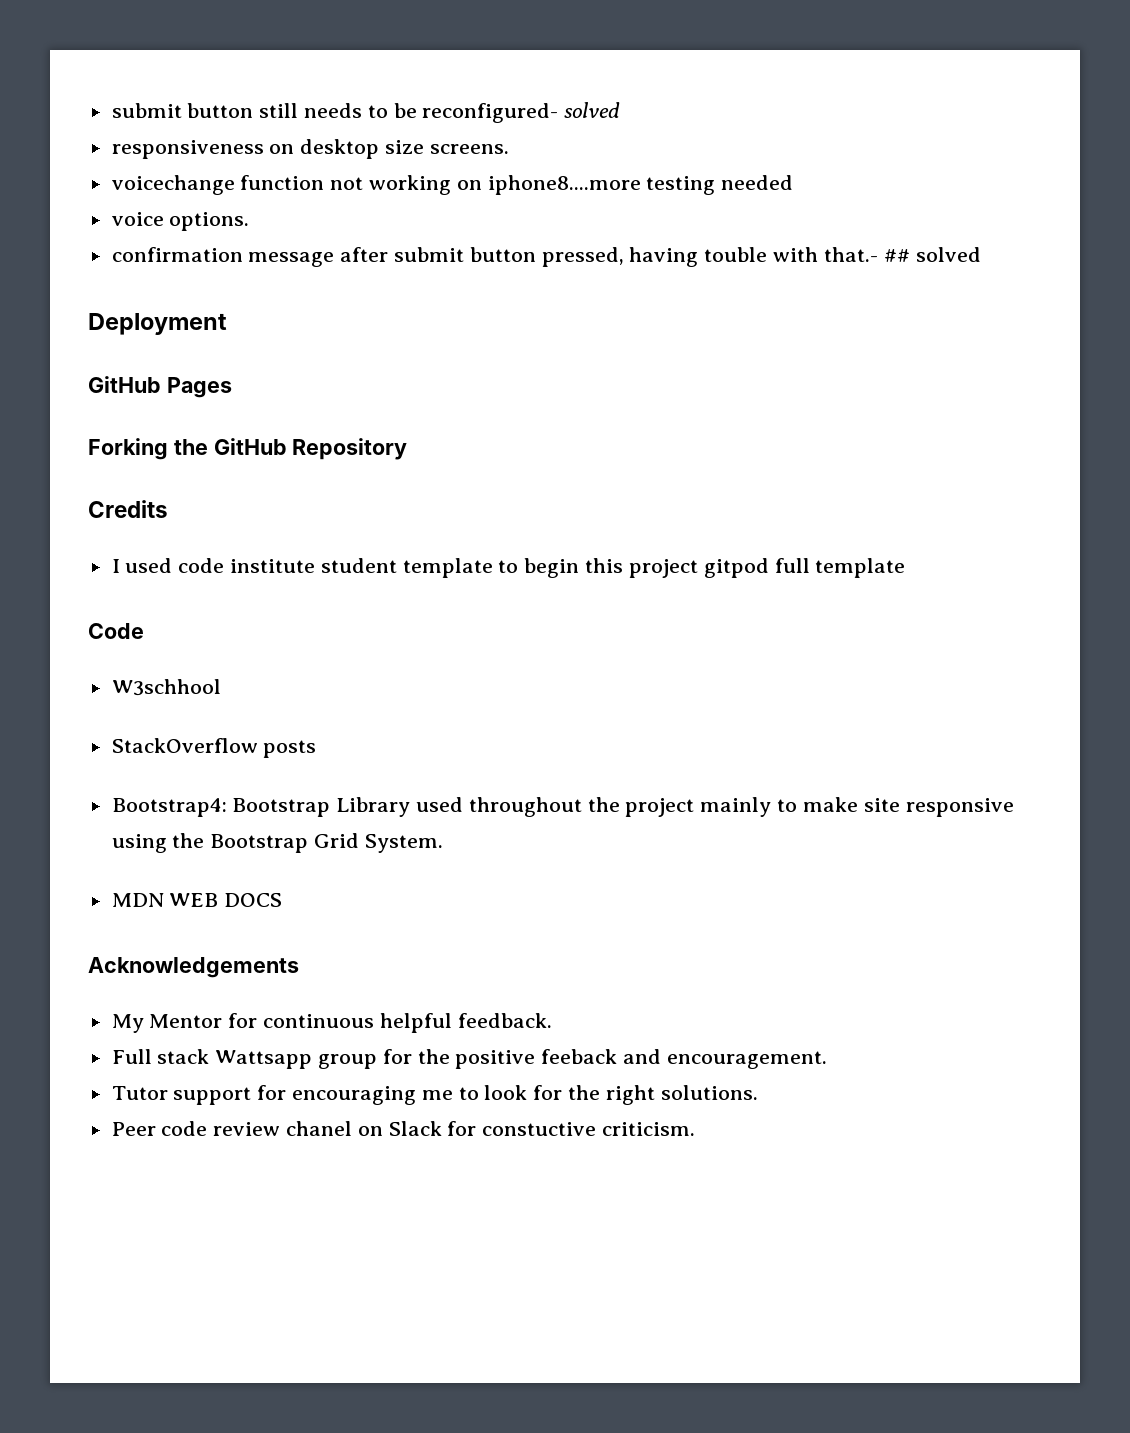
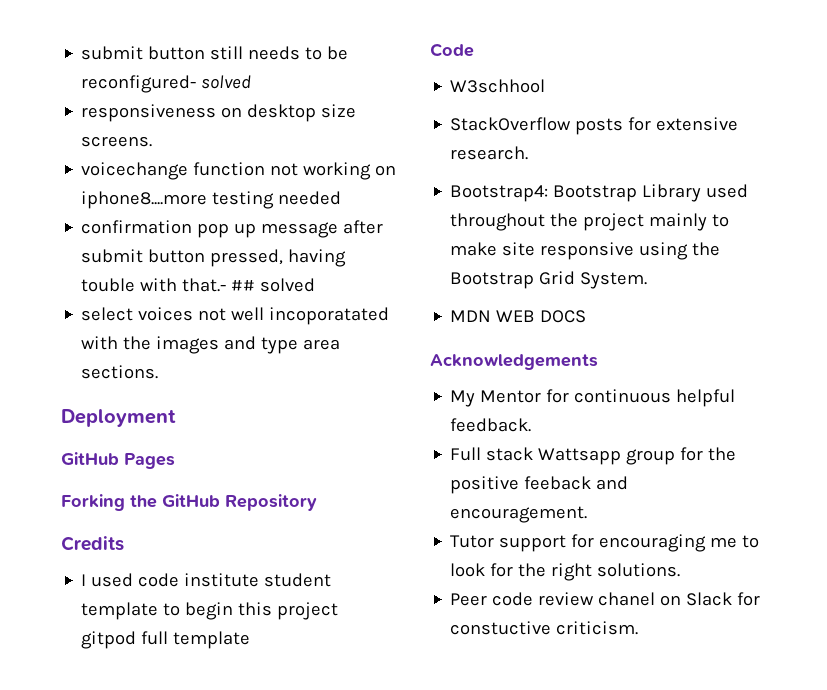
[111,212,250,231] // voice options. -> (342, 198) none
(243, 254) none -> [197,223,257,238] pop up
(981, 254) none -> [81,307,390,325] [81,336,341,354] [81,365,159,379] // select voices not well incoporatated with the images and type area sections.
(317, 749) none -> [628,117,739,131] [450,146,529,160] for extensive research.

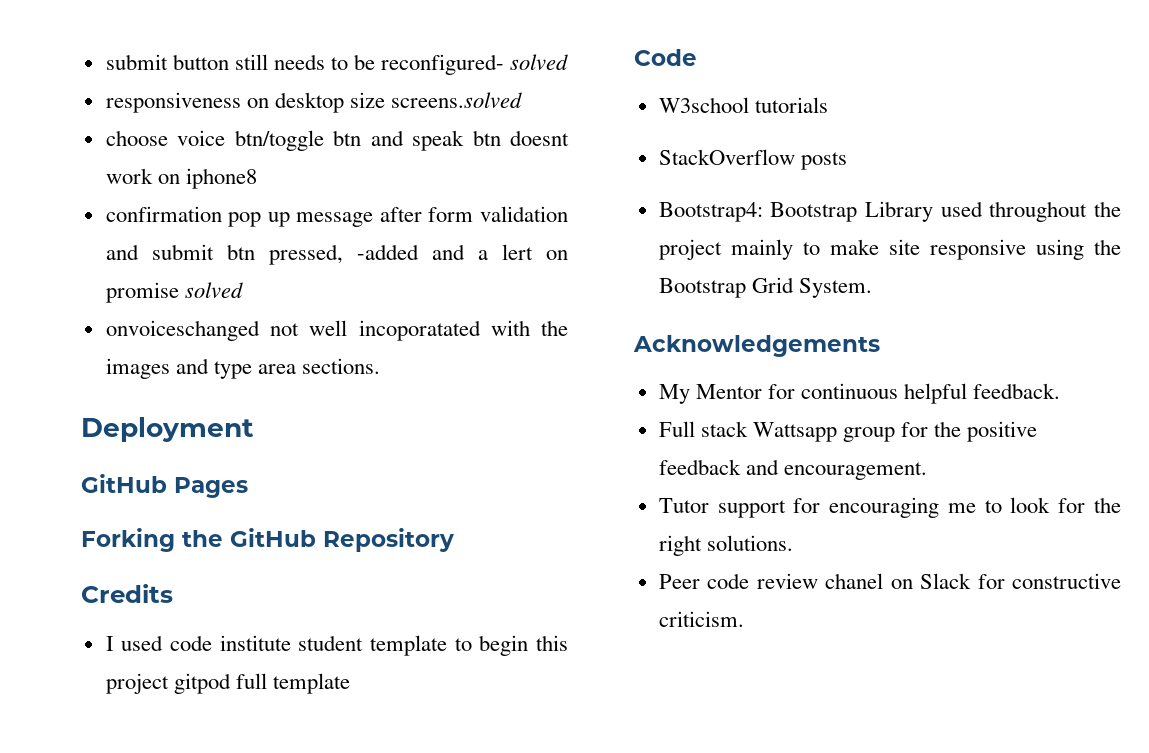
[81,136,153,147] [81,162,397,180] [81,191,342,209] screens. // voicechange function not working on iphone8....more testing needed -> [391,92,523,108] [105,130,569,151] [105,168,257,189] screens.solved // choose voice btn/toggle btn and speak btn doesnt work on iphone8
[81,249,347,267] [81,278,316,292] [81,307,194,321] submit button pressed, having touble with that.- ## solved // select voices -> [428,206,568,222] [105,244,568,265] [105,282,243,303] [105,320,260,341] form validation and submit btn pressed, -added and a lert on promise solved // onvoiceschanged
[450,79,546,93] W3schhool -> [658,97,828,113] W3school tutorials
[628,117,739,131] [450,146,529,160] for extensive research. -> (847, 161) none
[450,310,587,323] // MDN WEB DOCS -> (872, 288) none
[524,476,592,490] feeback -> [658,459,741,475] feedback
[450,621,552,635] constuctive -> [1012,573,1121,589] constructive

